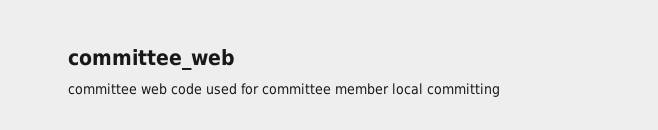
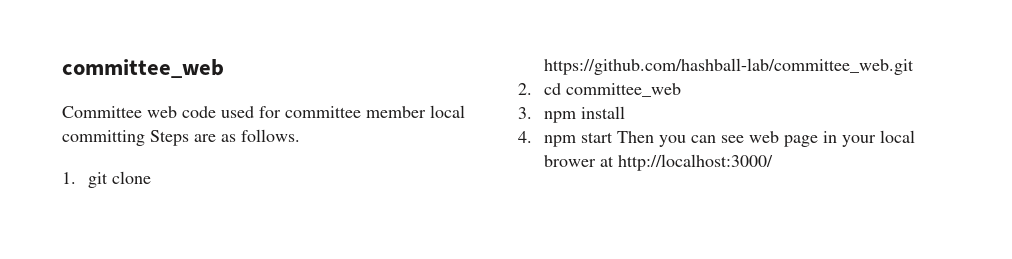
[68,49,235,70] [68,83,137,95] committee_web // committee -> [62,59,224,78] [62,106,142,118] committee_web // Committee
(500, 90) none -> [150,129,300,146] [62,171,151,188] [543,58,914,75] [518,83,681,97] [518,106,625,123] [518,130,915,147] [543,154,773,171] Steps are as follows. // 1. git clone https://github.com/hashball-lab/committee_web.git // 2. cd committee_web // 3. npm install // 4. npm start Then you can see web page in your local brower at http://localhost:3000/

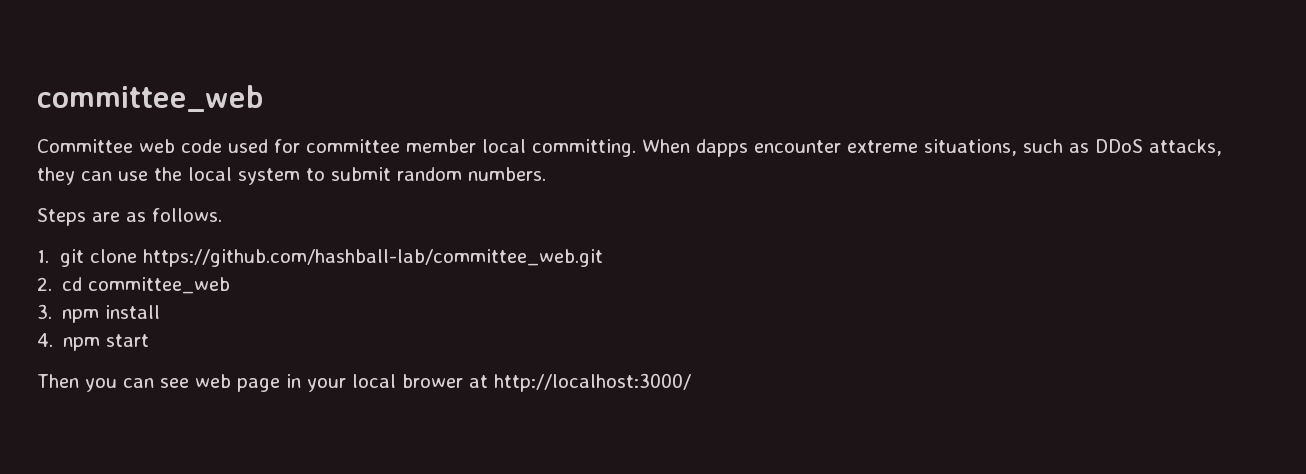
[62,130,145,146] committing -> [532,139,1222,157] [37,167,546,185] committing. When dapps encounter extreme situations, such as DDoS attacks, they can use the local system to submit random numbers. //
(613, 137) none -> (150, 340) //

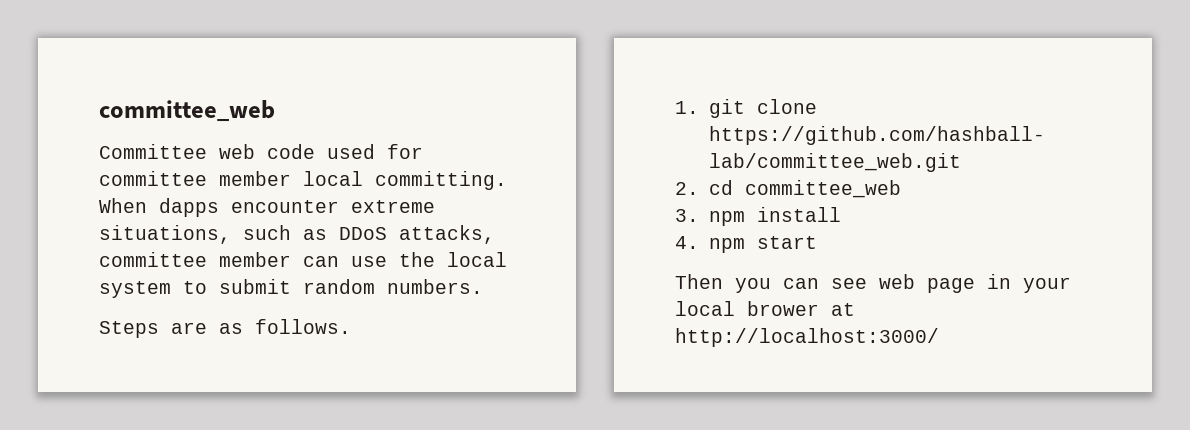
[37,167,75,185] they -> [99,252,291,267] committee member

